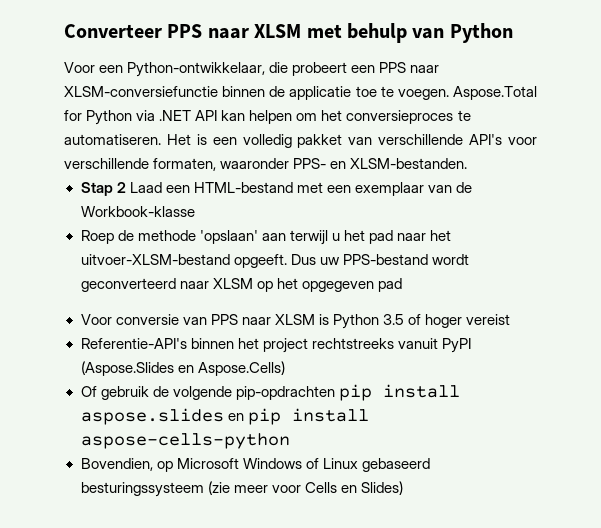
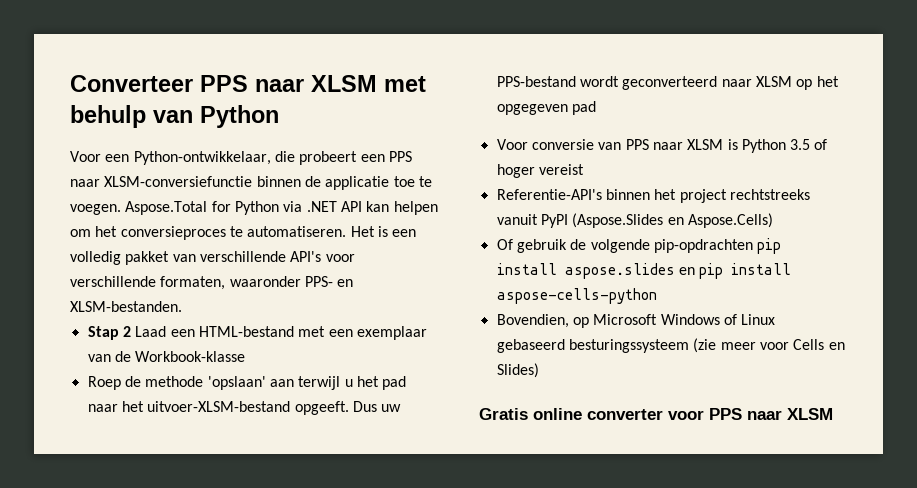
(403, 488) none -> [479,408,833,420] // Gratis online converter voor PPS naar XLSM

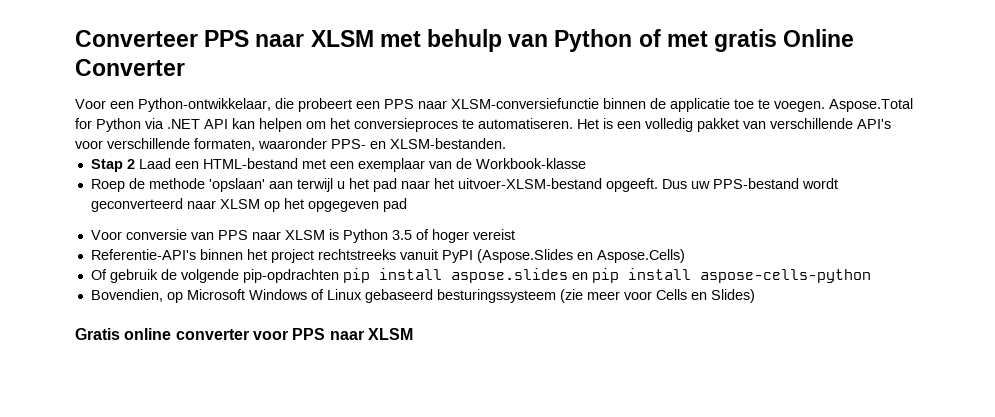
(279, 116) none -> [638,29,855,52] [75,59,185,76] of met gratis Online Converter

